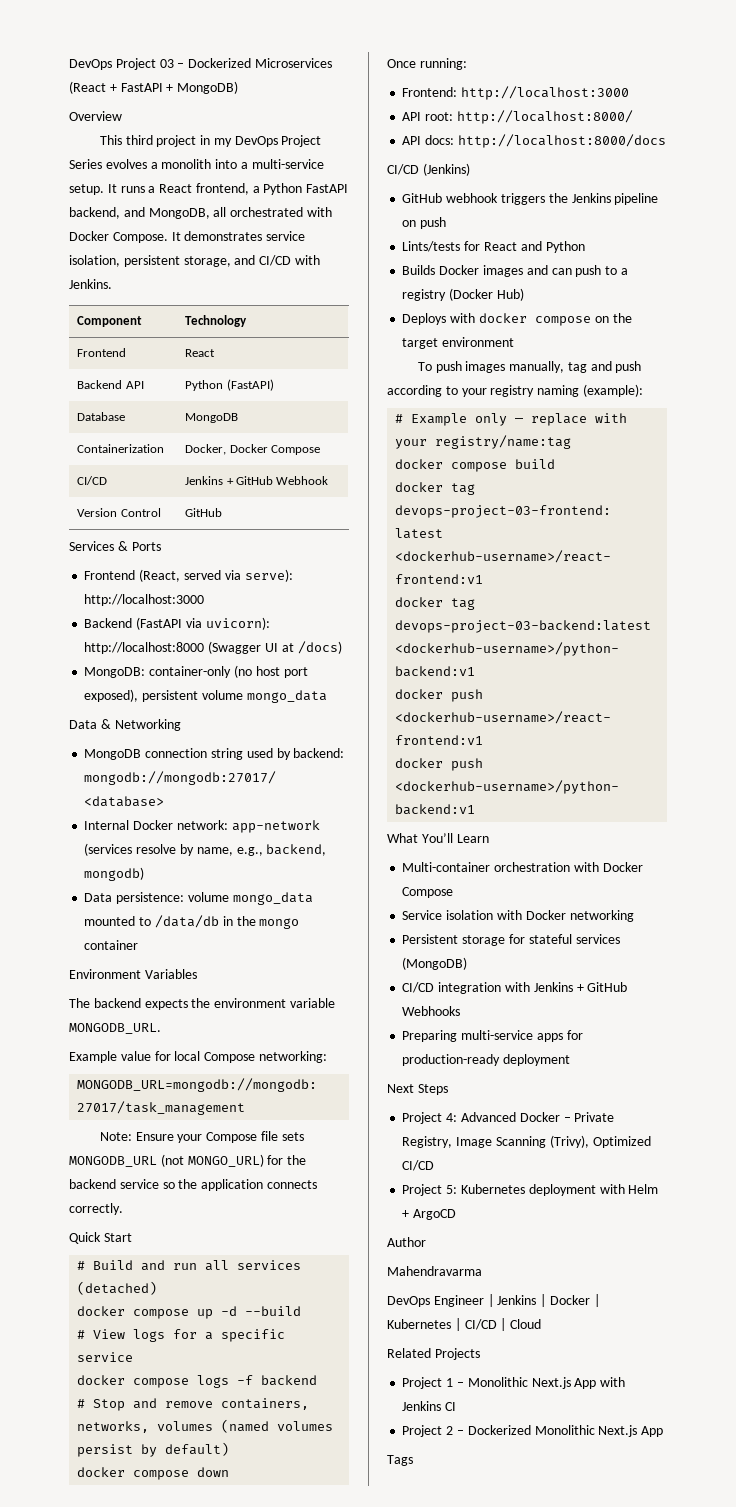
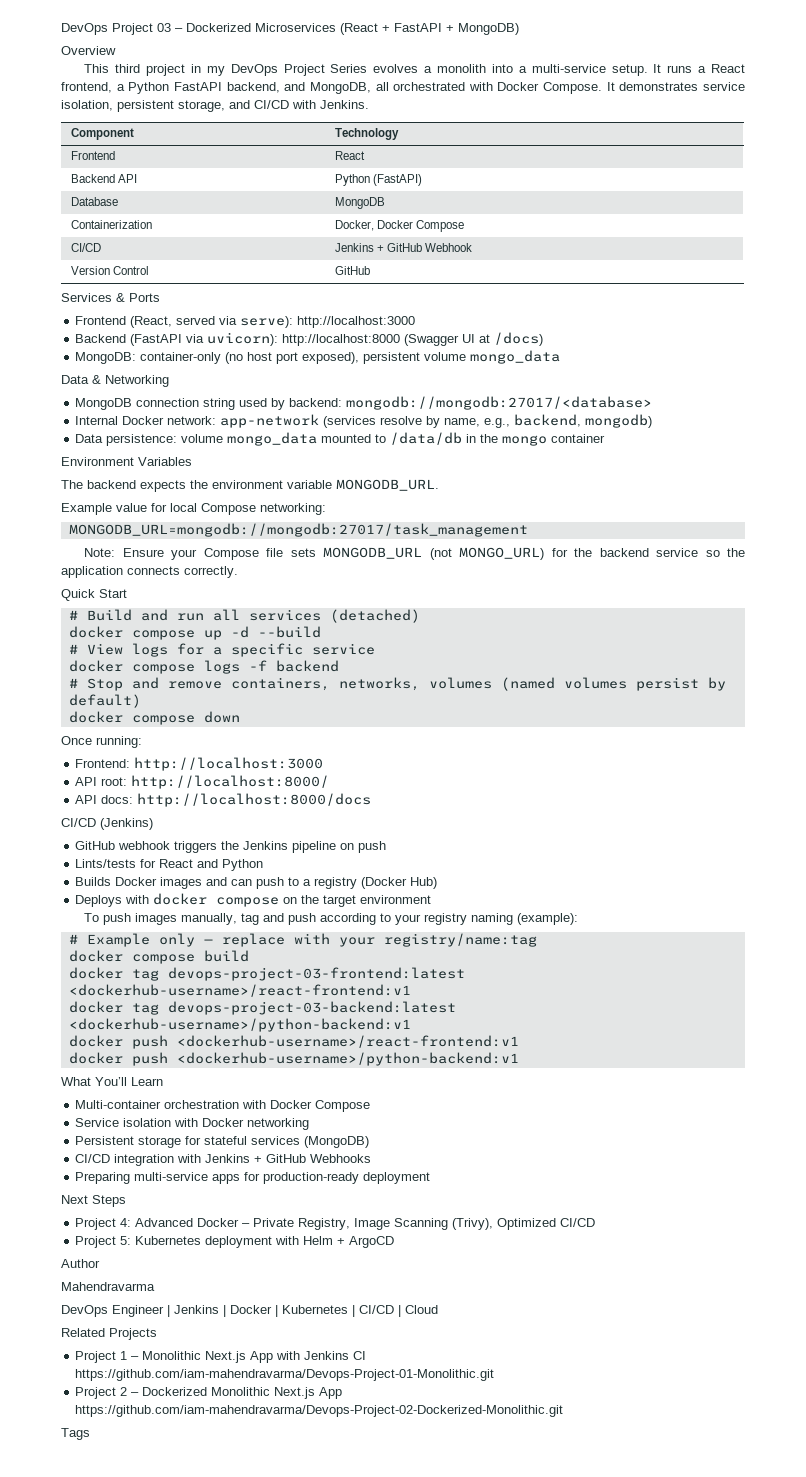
(457, 1406) none -> [75,1369,495,1381] https://github.com/iam-mahendravarma/Devops-Project-01-Monolithic.git
(664, 1431) none -> [75,1405,564,1417] https://github.com/iam-mahendravarma/Devops-Project-02-Dockerized-Monolithic.git

